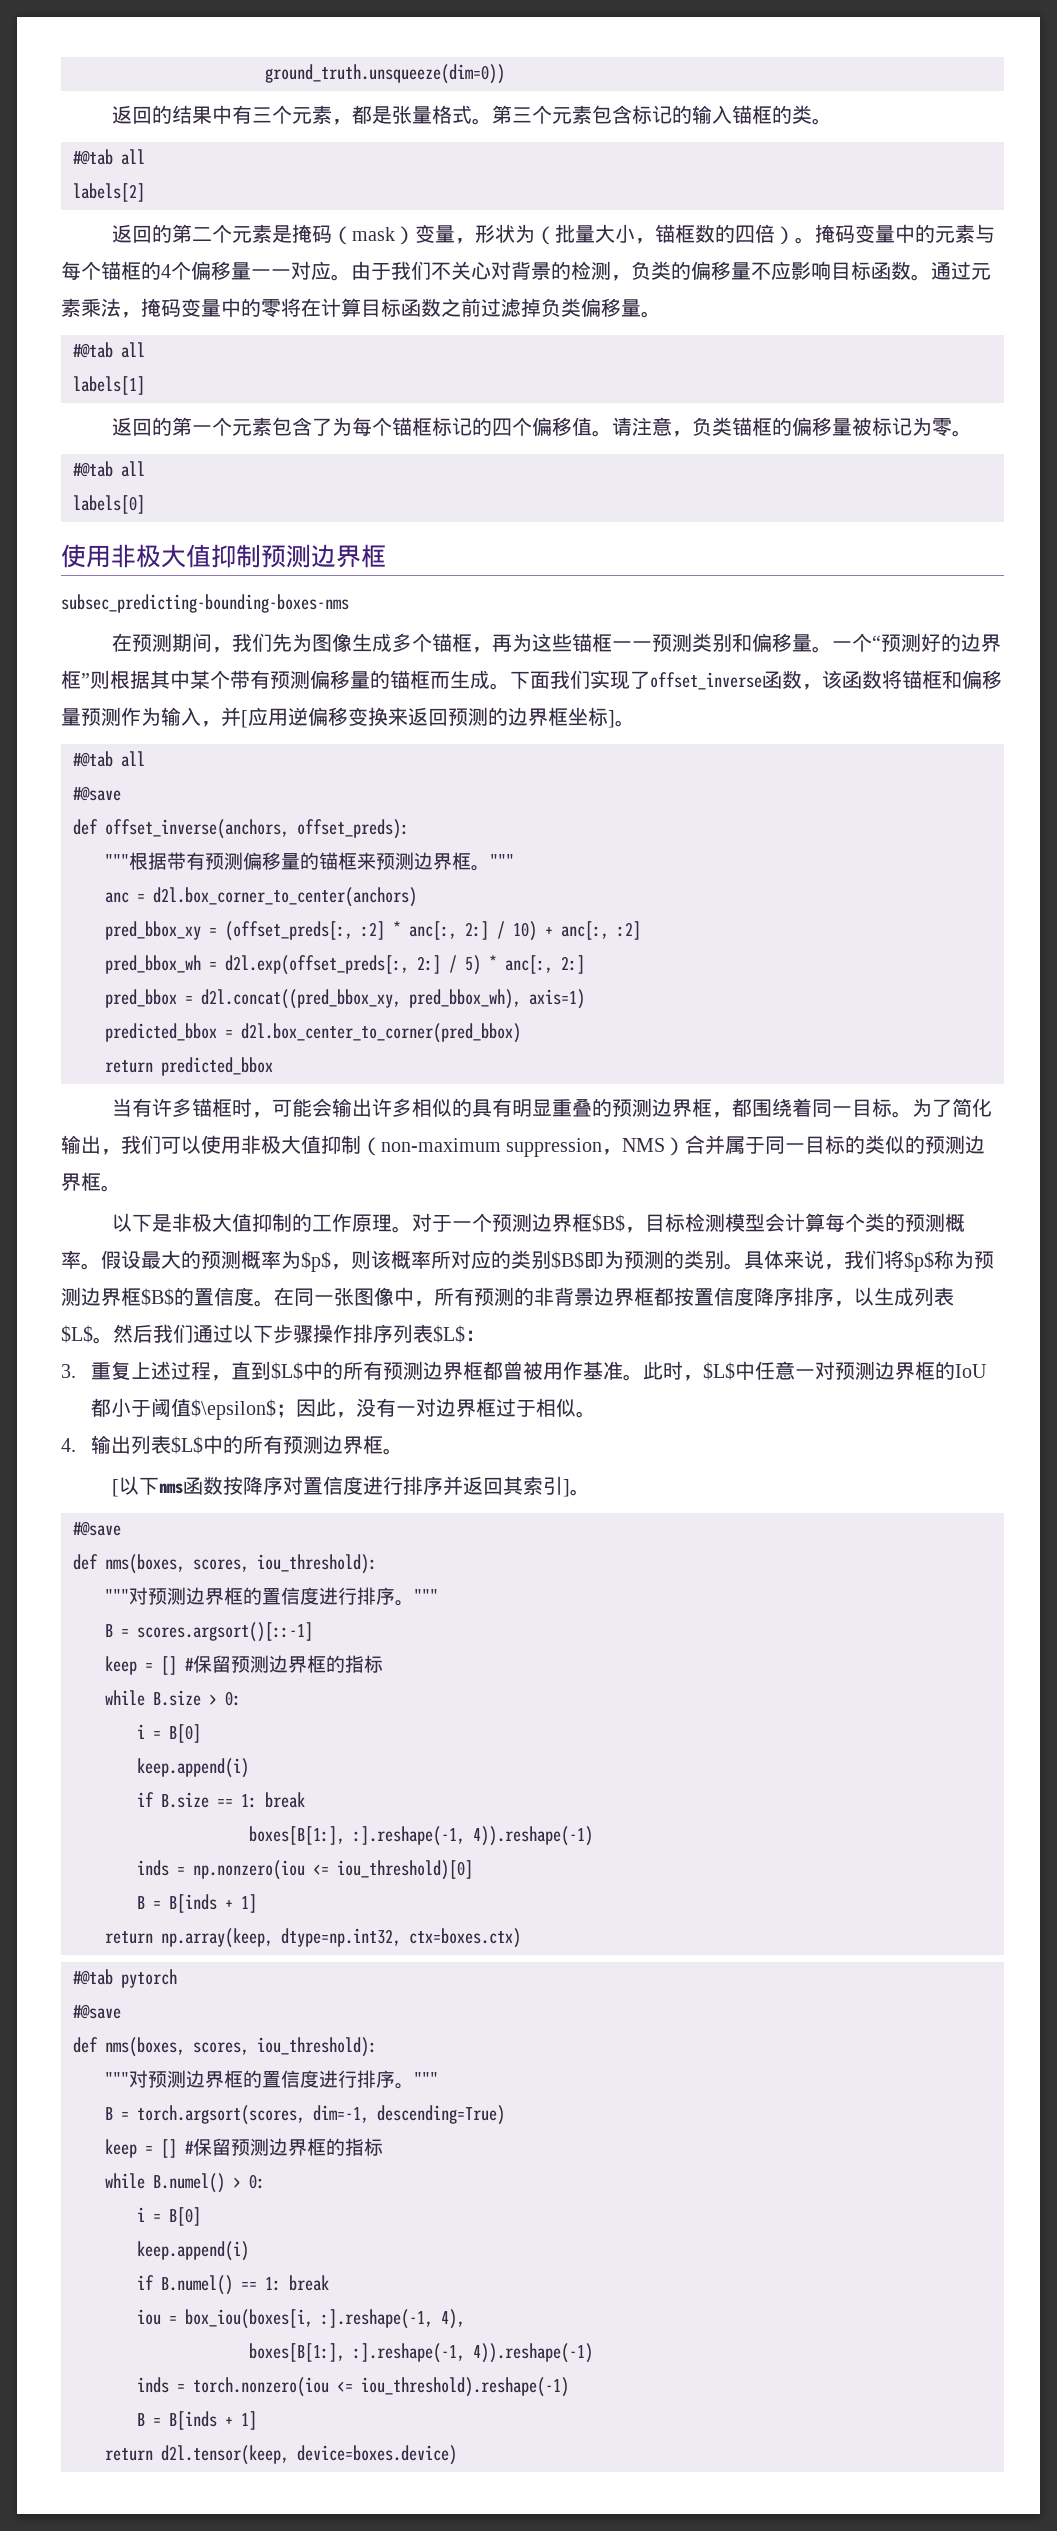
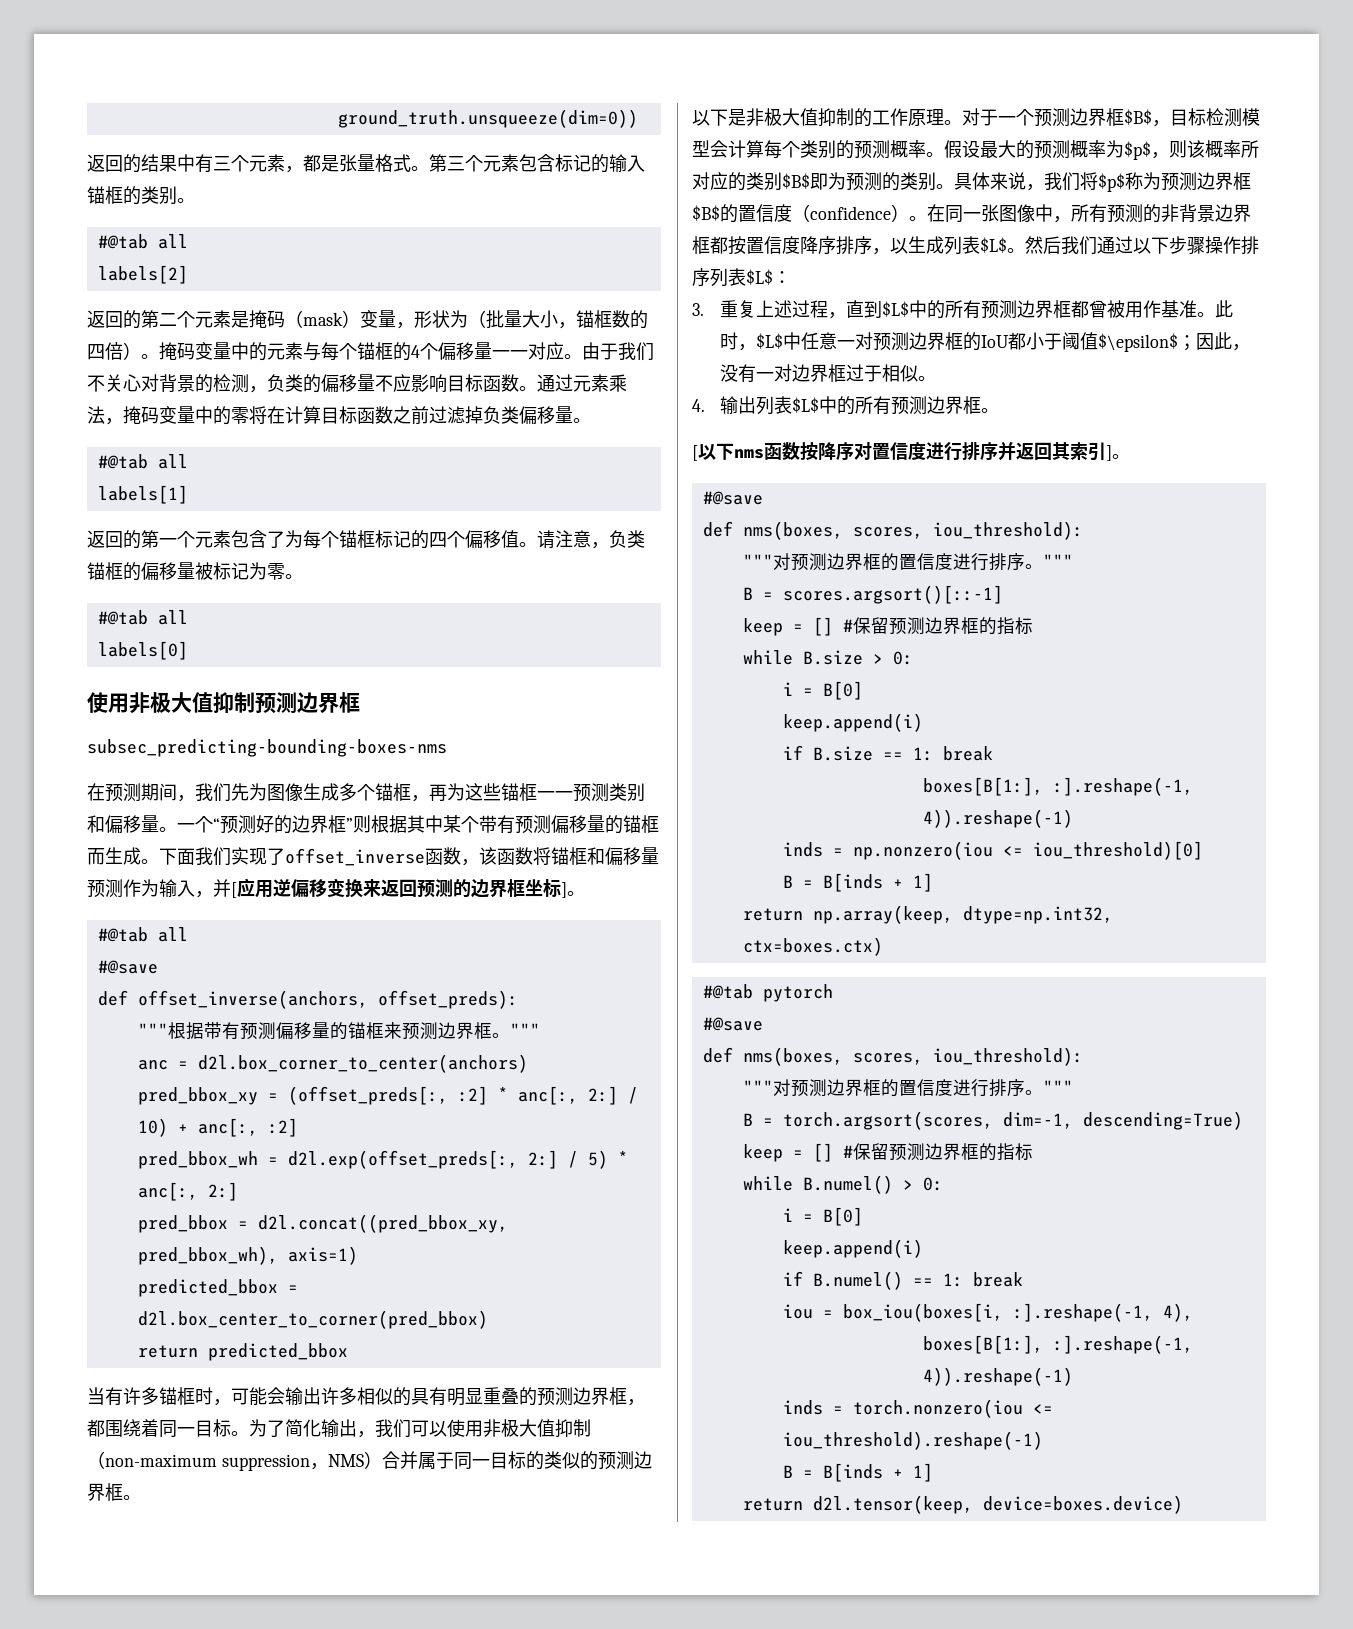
(813, 114) none -> [159,186,177,205] 别
(886, 1222) none -> [818,140,836,159] 别
(254, 1296) none -> [792,204,909,222] （confidence）

